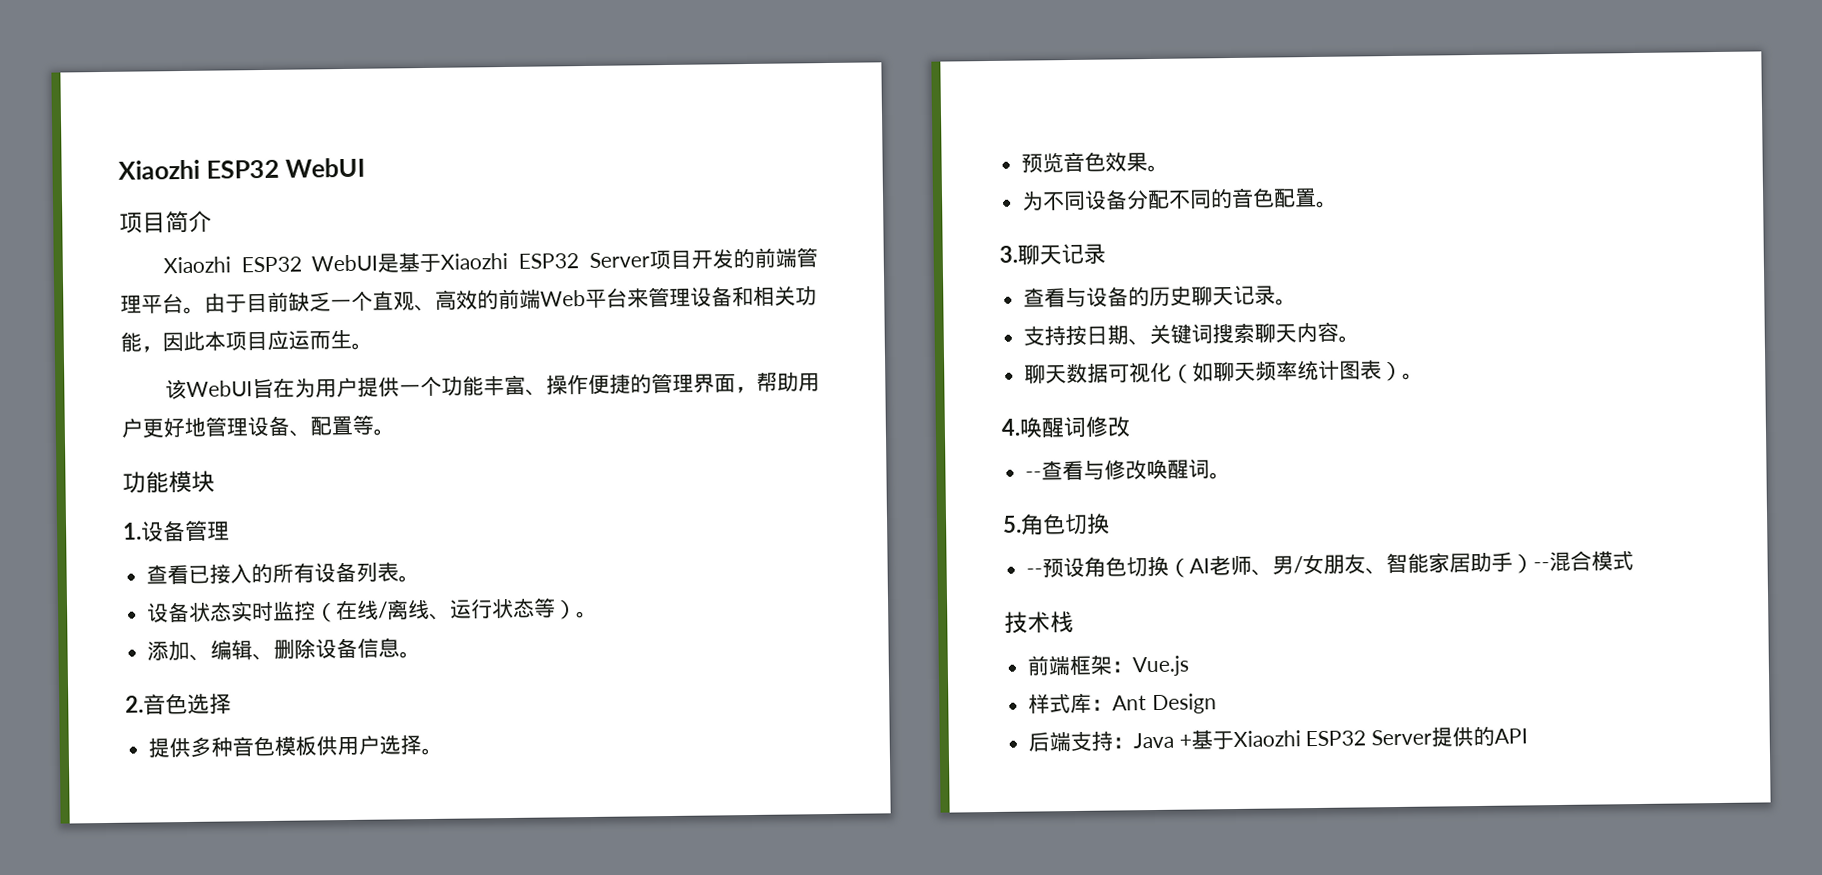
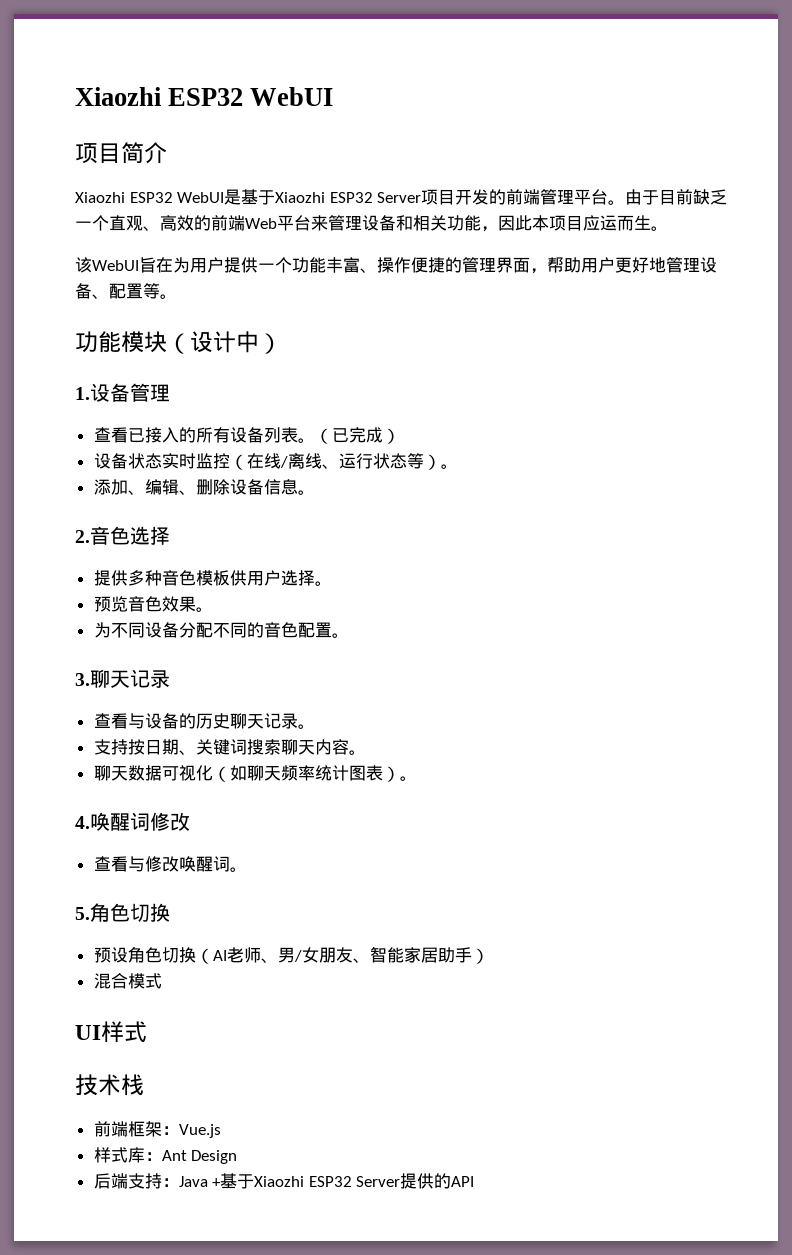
(215, 481) none -> [167,331,282,354] （设计中）
(421, 579) none -> [314,427,400,444] （已完成）
[1025,471,1043,479] -- -> (190, 821) none
[1026,568,1044,576] -- -> (170, 912) none
[1533,562,1551,570] -- -> (489, 956) //
(1635, 561) none -> [75,1021,147,1043] // UI样式

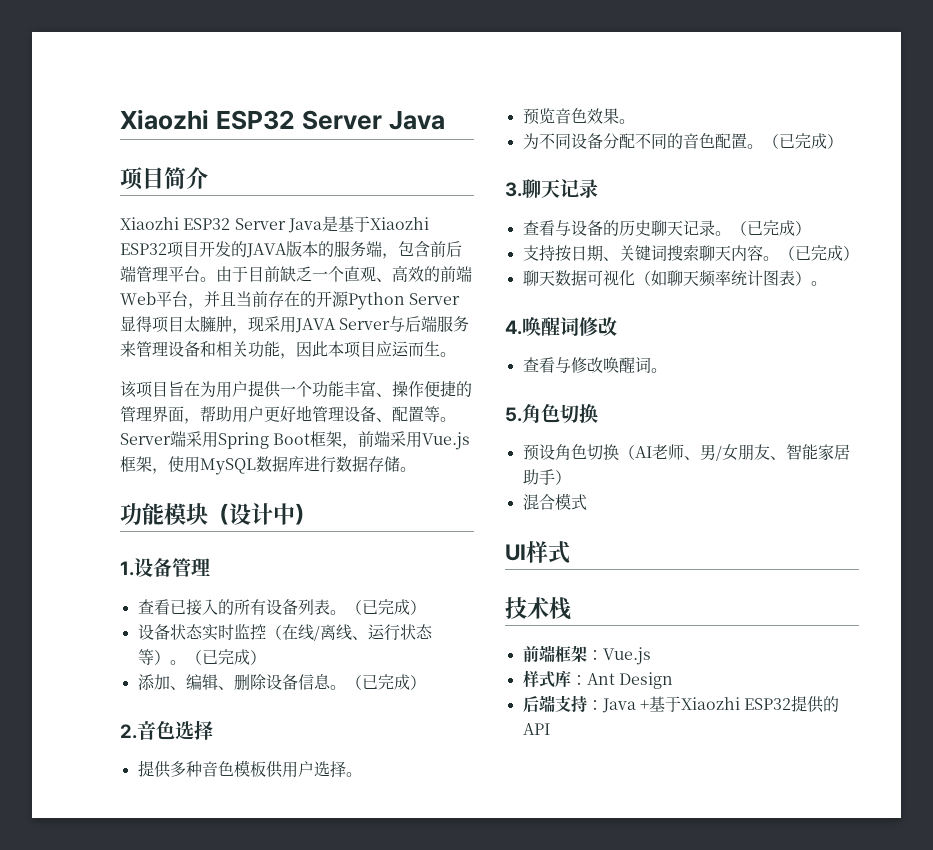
[75,87,334,106] Xiaozhi ESP32 WebUI -> [120,109,445,130] Xiaozhi ESP32 Server Java
[177,192,225,203] WebUI -> [234,218,322,233] Server Java
[377,192,422,203] Server -> (167, 249) none
[506,189,524,205] 前 -> [246,241,462,259] JAVA版本的服务端，包含前后
(311, 223) none -> [188,291,461,310] [120,316,470,334] ，并且当前存在的开源Python Server显得项目太臃肿，现采用JAVA Server与后端服务
[92,260,139,271] WebUI -> [136,381,168,398] 项目
(177, 296) none -> [120,431,471,450] [120,456,416,475] Server端采用Spring Boot框架，前端采用Vue.js框架，使用MySQL数据库进行数据存储。
(458, 466) none -> [185,649,266,665] （已完成）
(315, 492) none -> [345,674,426,690] （已完成）
(349, 635) none -> [762,133,843,149] （已完成）
(315, 726) none -> [730,220,811,236] （已完成）
(366, 752) none -> [778,245,859,261] （已完成）
[356,1176,401,1187] Server -> (792, 704) none

